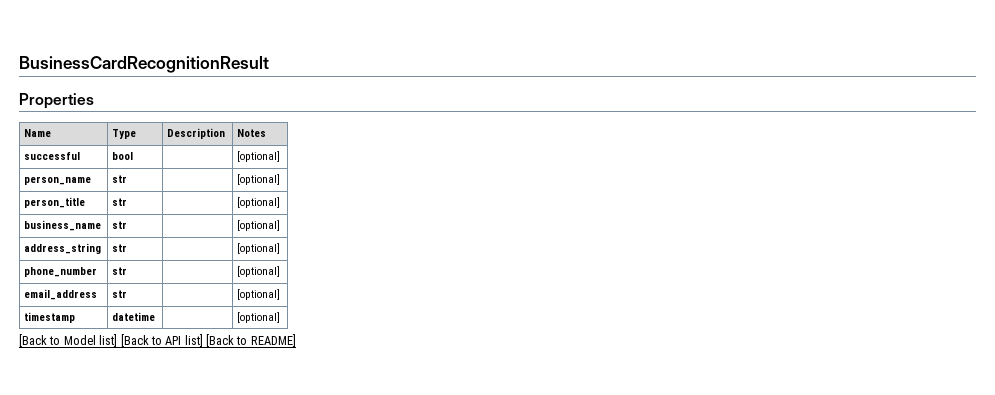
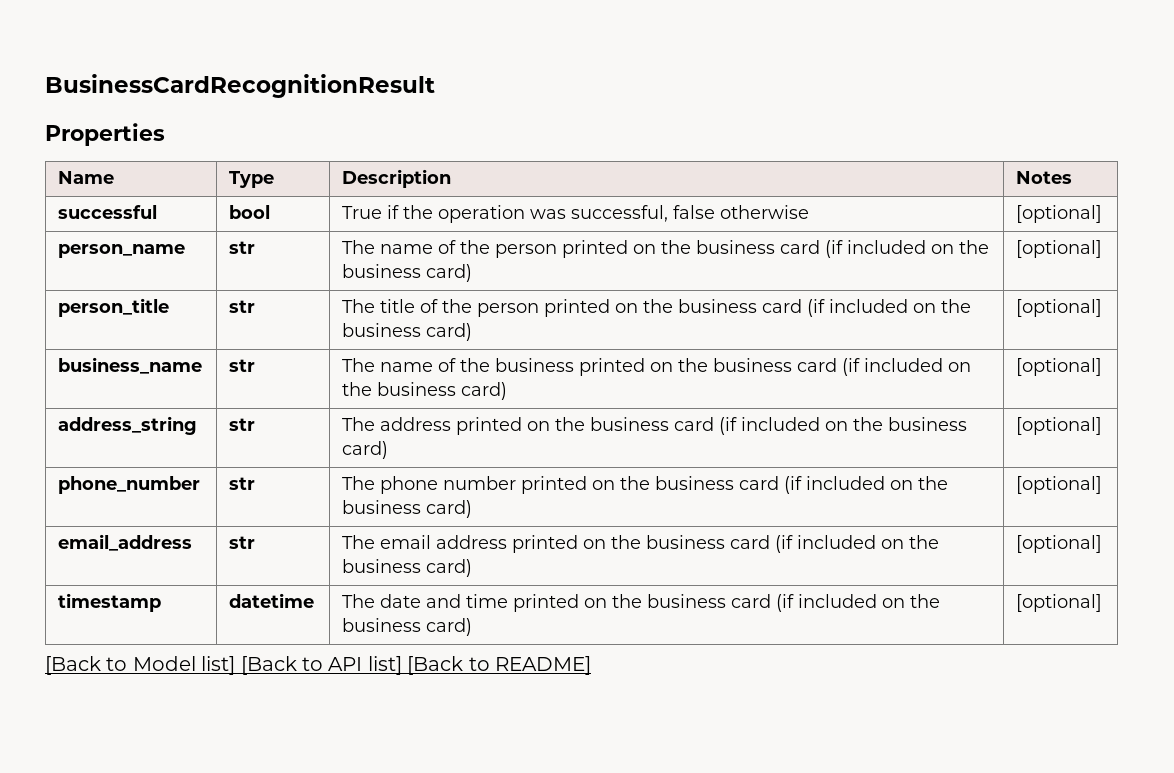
[237,151,281,162] [24,176,92,185] [112,175,128,183] [237,174,281,185] [24,197,86,208] [112,198,128,206] [237,197,281,208] [24,220,102,231] [112,221,128,229] [237,220,281,231] [24,243,102,254] [112,244,128,252] [237,243,281,254] [24,267,98,277] [112,267,128,275] [237,266,281,277] [24,289,98,300] [112,290,128,298] [237,289,281,300] [24,312,76,323] [112,312,156,321] | [optional] // person_name | str | | [optional] // person_title | str | | [optional] // business_name | str | | [optional] // address_string | str | | [optional] // phone_number | str | | [optional] // email_address | str | | [optional] // timestamp | datetime | -> [342,205,810,223] [1016,205,1103,223] [58,244,186,258] [229,241,256,254] [342,240,990,258] [342,264,473,282] [1016,240,1103,258] [58,298,170,317] [229,300,256,313] [342,299,972,317] [342,323,473,341] [1016,299,1103,317] [58,357,203,374] [229,359,256,372] [342,358,972,376] [342,382,508,400] [1016,358,1103,376] [58,416,198,435] [229,418,256,431] [342,417,968,435] [342,441,389,459] [1016,417,1103,435] [58,476,201,494] [229,477,256,490] [342,476,949,494] [342,500,473,518] [1016,476,1103,494] [58,534,193,551] [229,536,256,549] [342,535,940,553] [342,559,473,577] [1016,535,1103,553] [58,593,162,612] [229,593,315,608] [342,594,941,612] [342,618,473,636] True if the operation was successful, false otherwise | [optional] // person_name | str | The name of the person printed on the business card (if included on the business card) | [optional] // person_title | str | The title of the person printed on the business card (if included on the business card) | [optional] // business_name | str | The name of the business printed on the business card (if included on the business card) | [optional] // address_string | str | The address printed on the business card (if included on the business card) | [optional] // phone_number | str | The phone number printed on the business card (if included on the business card) | [optional] // email_address | str | The email address printed on the business card (if included on the business card) | [optional] // timestamp | datetime | The date and time printed on the business card (if included on the business card)

